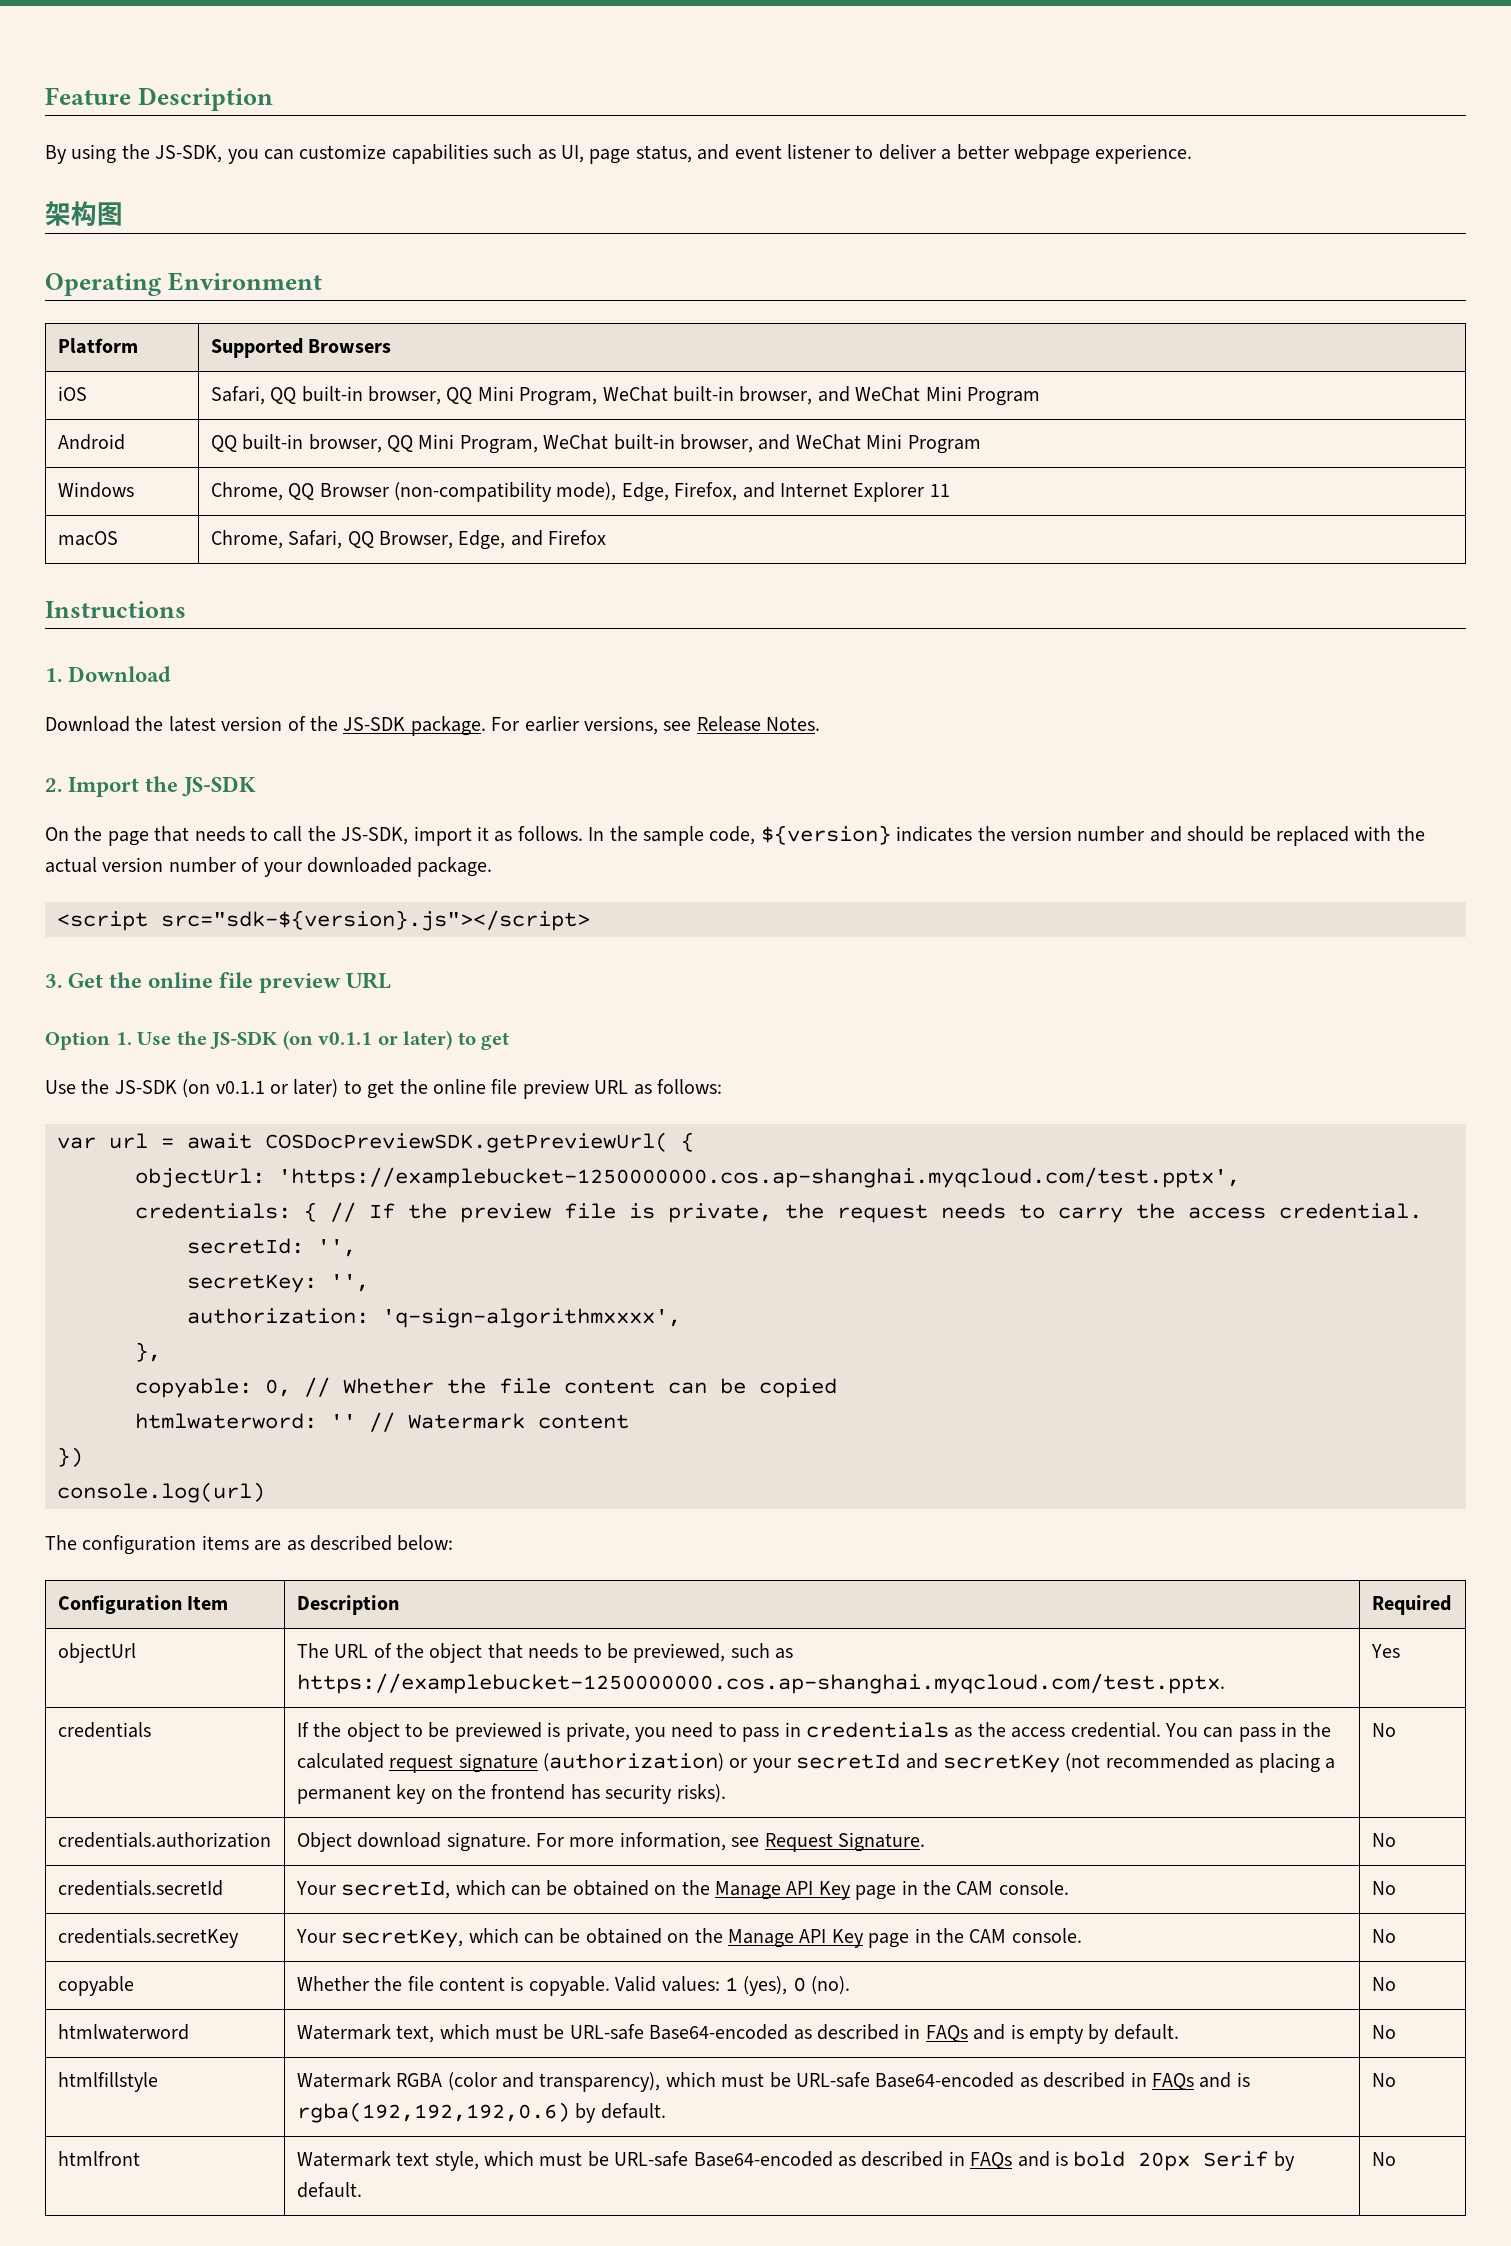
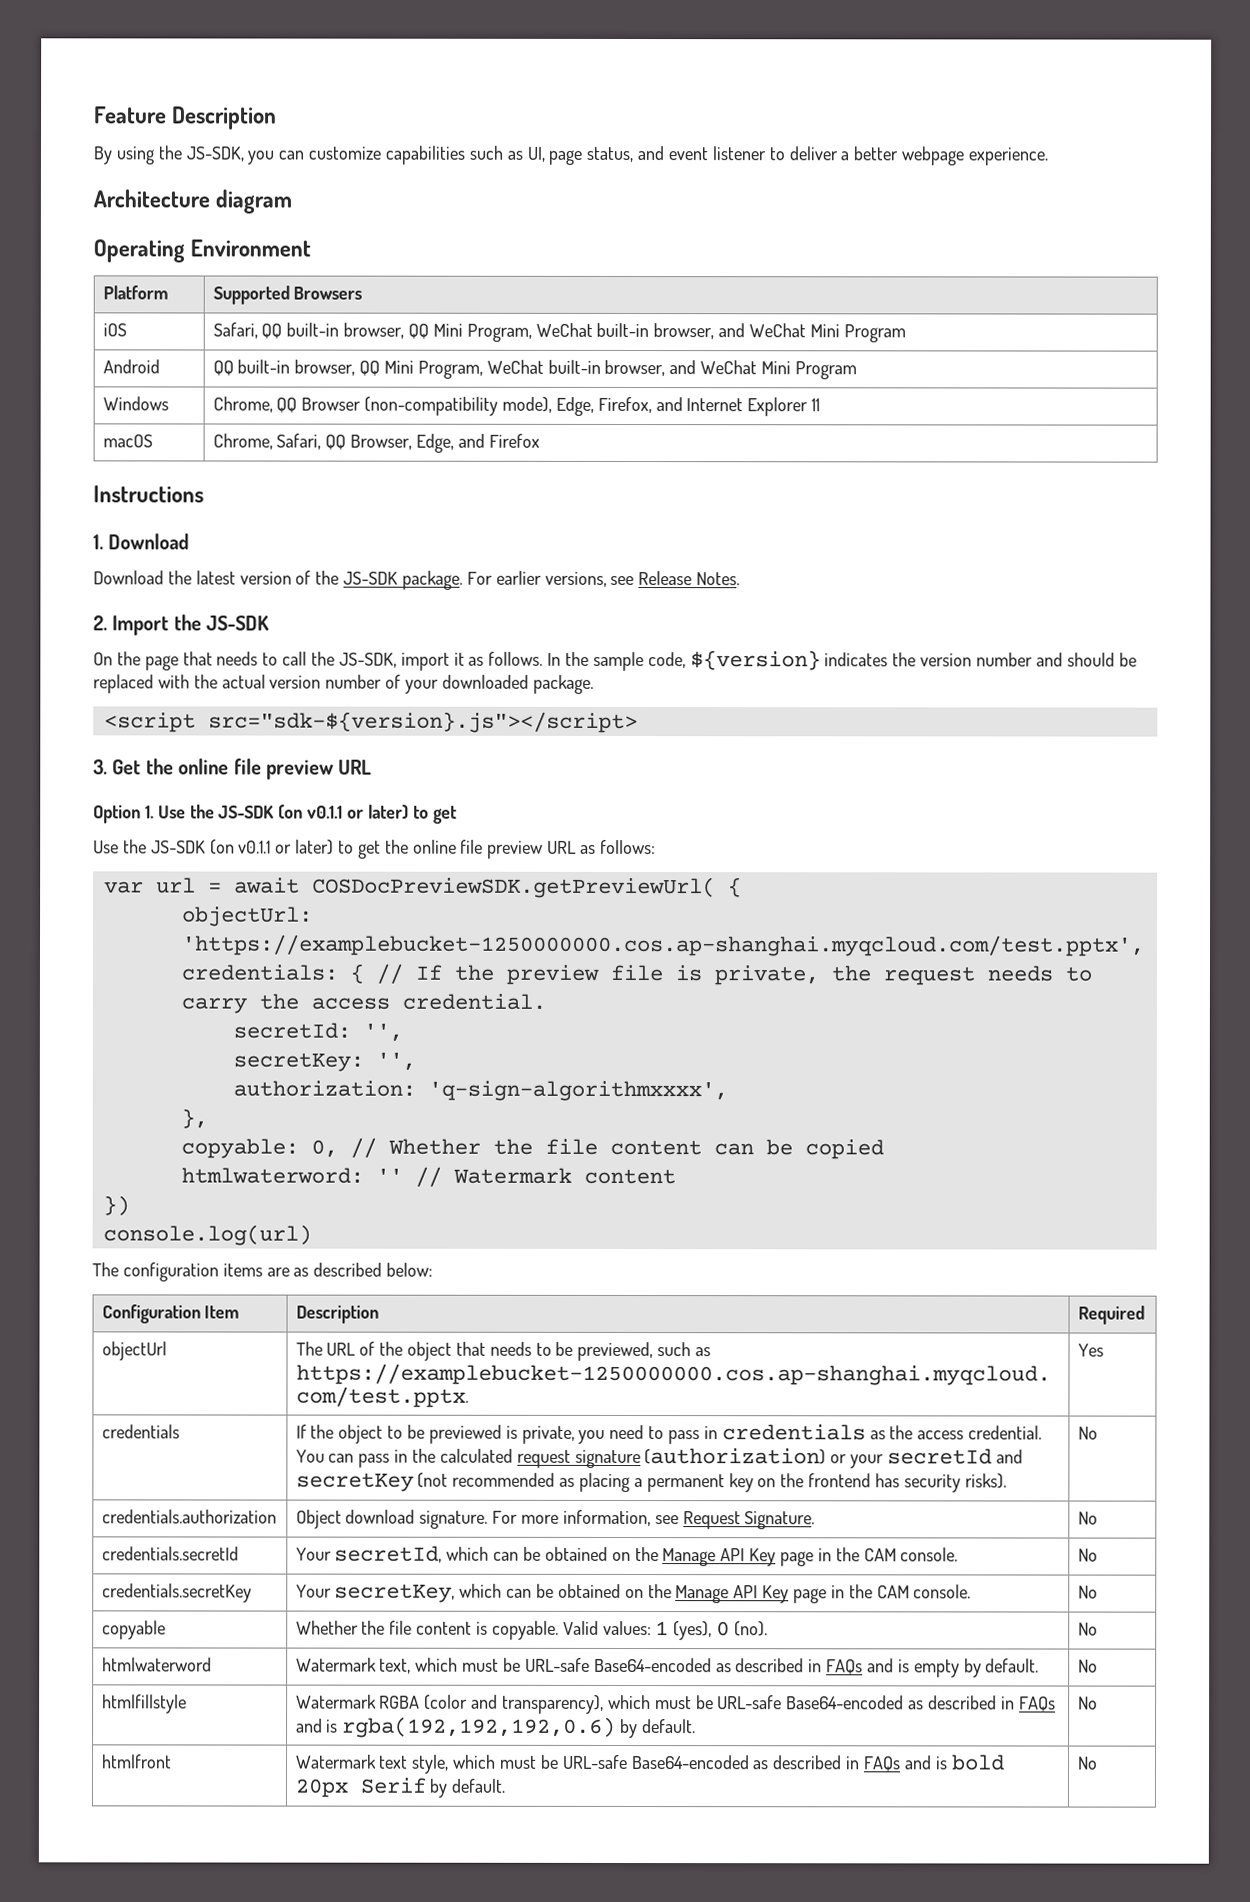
[45,201,123,226] 架构图 -> [93,189,293,214] Architecture diagram

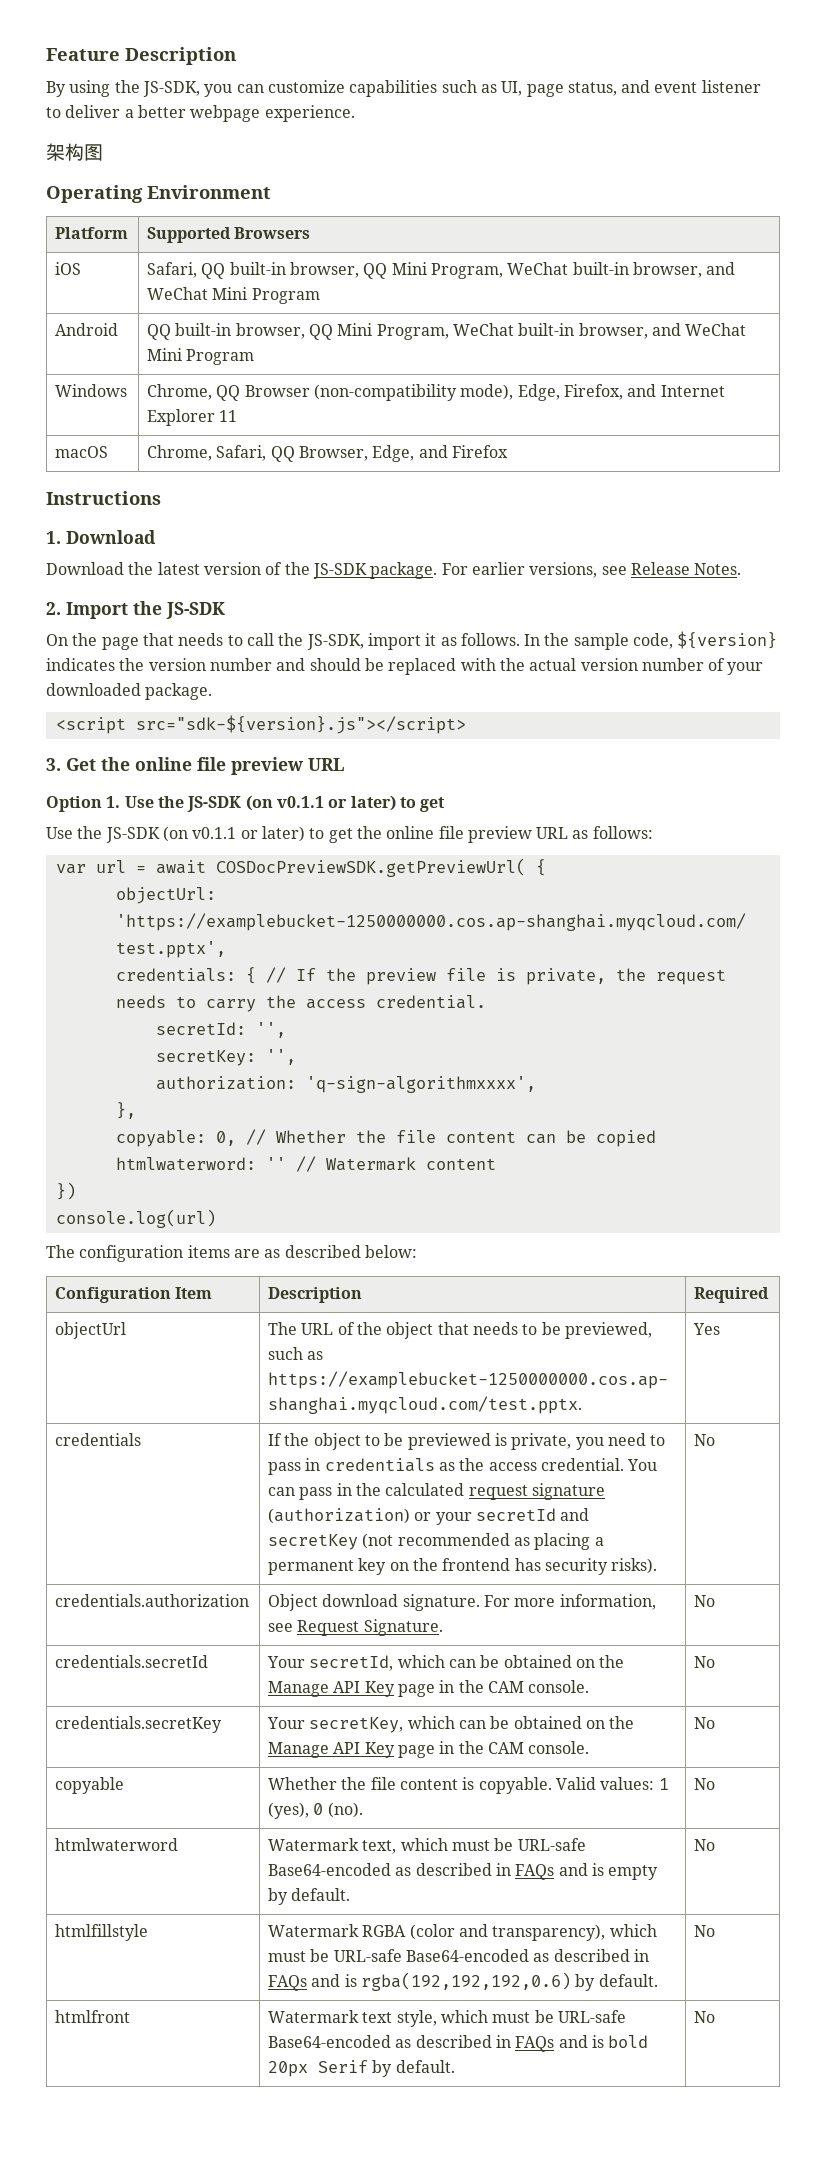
[93,189,293,214] Architecture diagram -> [46,143,103,161] 架构图

